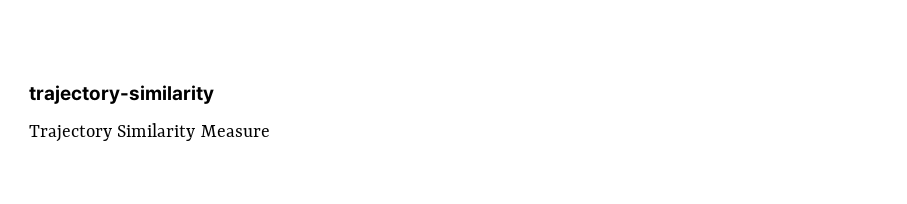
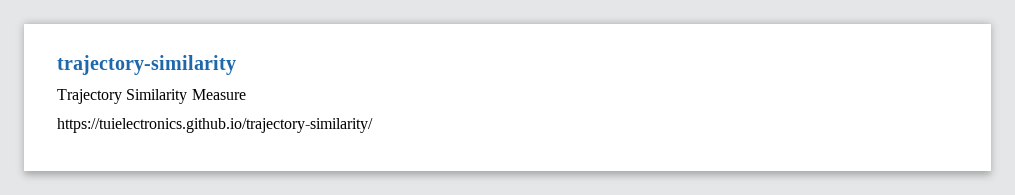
(270, 131) none -> [57,118,373,133] // https://tuielectronics.github.io/trajectory-similarity/

